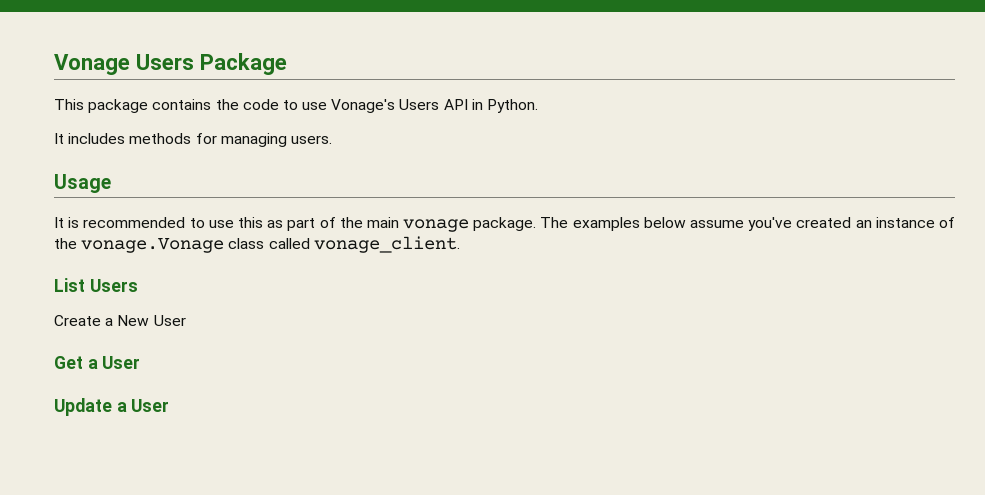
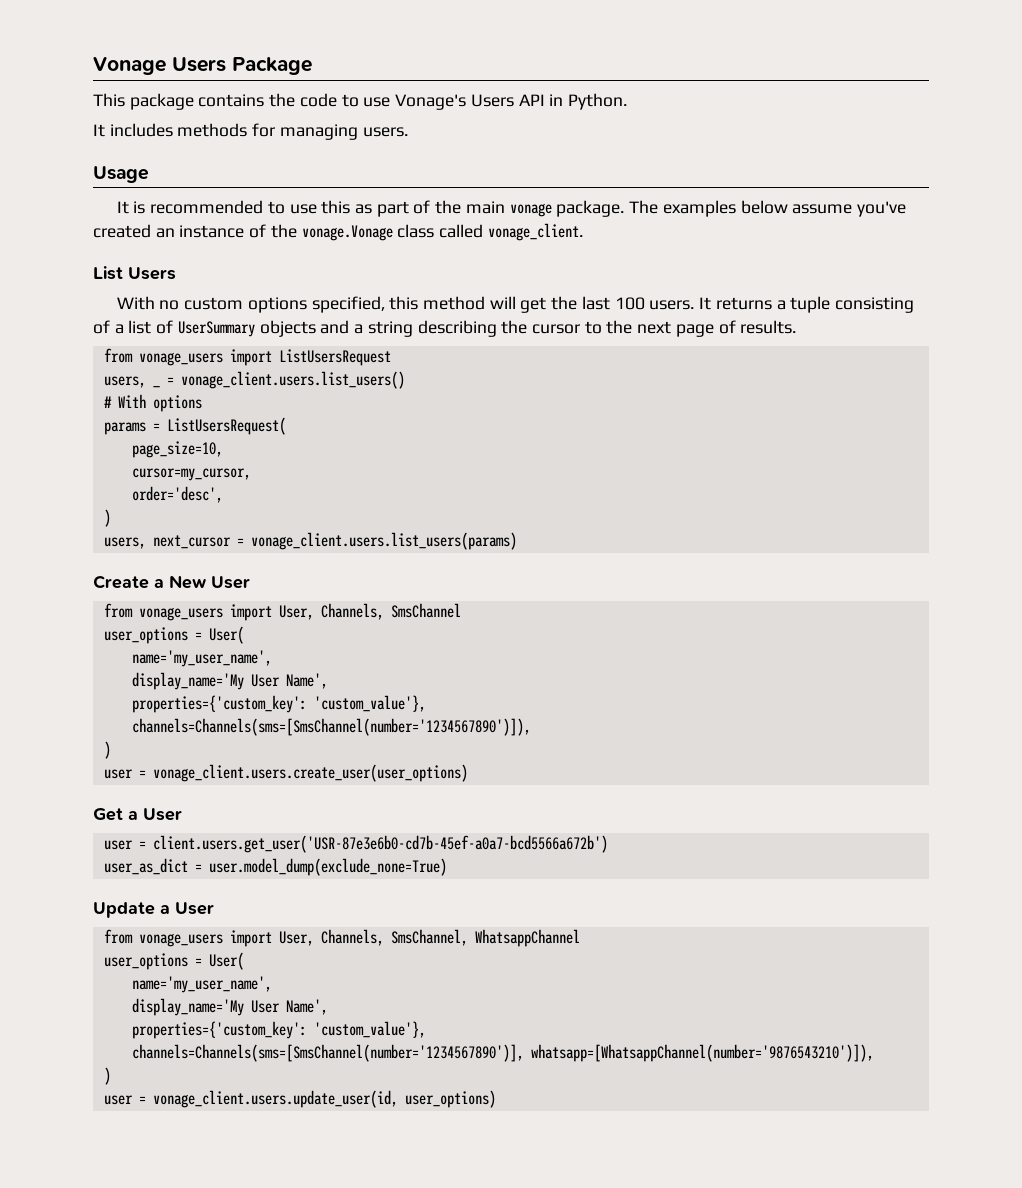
[54,315,186,326] [54,356,141,369] [54,398,170,416] Create a New User // Get a User // Update a User -> [116,296,914,313] [93,320,797,337] [103,348,391,366] [103,376,160,388] [166,371,405,389] [103,394,202,412] [103,417,286,435] [131,441,223,458] [131,468,251,481] [131,486,223,503] [103,509,111,527] [103,532,517,550] [93,575,250,589] [103,603,461,621] [103,626,244,644] [131,650,272,667] [131,672,328,690] [131,695,426,713] [131,718,531,736] [103,741,111,759] [103,764,468,782] [93,808,182,821] [103,835,608,853] [103,858,447,876] [93,902,214,918] [103,929,580,947] [103,952,244,970] [131,976,272,993] [131,998,328,1016] [131,1021,426,1039] [131,1044,874,1062] [103,1067,111,1085] [103,1090,496,1108] With no custom options specified, this method will get the last 100 users. It returns a tuple consisting of a list of UserSummary objects and a string describing the cursor to the next page of results. // from vonage_users import ListUsersRequest // users, _ = vonage_client.users.list_users() // # With options // params = ListUsersRequest( // page_size=10, // cursor=my_cursor, // order='desc', // ) // users, next_cursor = vonage_client.users.list_users(params) // Create a New User // from vonage_users import User, Channels, SmsChannel // user_options = User( // name='my_user_name', // display_name='My User Name', // properties={'custom_key': 'custom_value'}, // channels=Channels(sms=[SmsChannel(number='1234567890')]), // ) // user = vonage_client.users.create_user(user_options) // Get a User // user = client.users.get_user('USR-87e3e6b0-cd7b-45ef-a0a7-bcd5566a672b') // user_as_dict = user.model_dump(exclude_none=True) // Update a User // from vonage_users import User, Channels, SmsChannel, WhatsappChannel // user_options = User( // name='my_user_name', // display_name='My User Name', // properties={'custom_key': 'custom_value'}, // channels=Channels(sms=[SmsChannel(number='1234567890')], whatsapp=[WhatsappChannel(number='9876543210')]), // ) // user = vonage_client.users.update_user(id, user_options)

